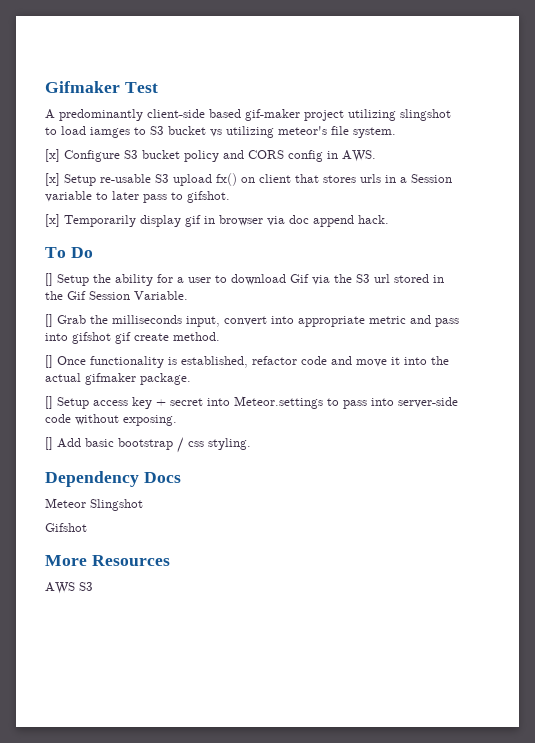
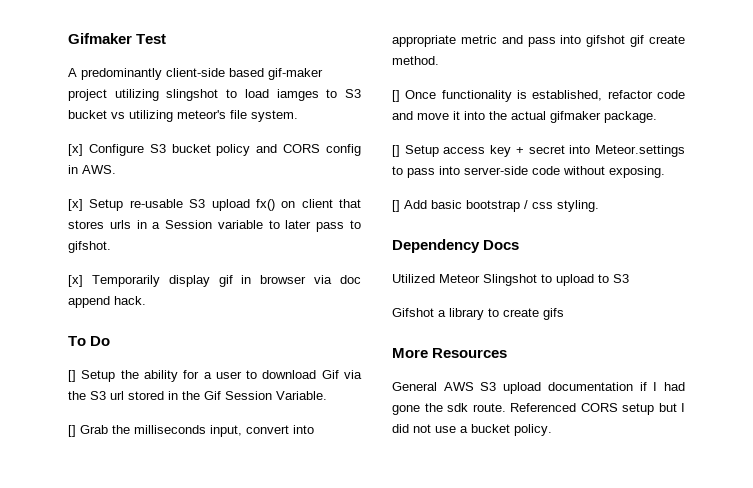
(181, 477) none -> [392,274,435,283] Utilized
[45,523,87,532] // Gifshot -> [541,274,629,286] [392,308,564,320] to upload to S3 // Gifshot a library to create gifs
(170, 560) none -> [392,382,437,391] General
(93, 586) none -> [503,382,685,394] [392,403,685,415] [392,424,552,436] upload documentation if I had gone the sdk route. Referenced CORS setup but I did not use a bucket policy.

